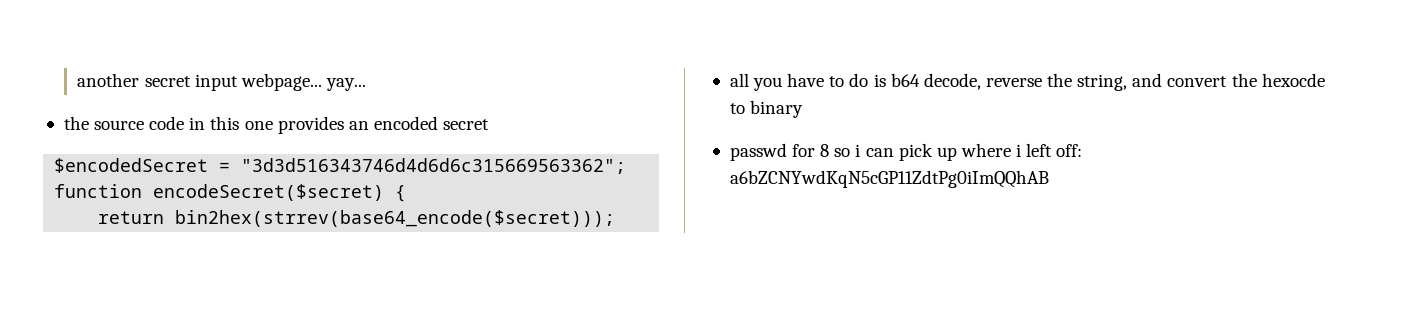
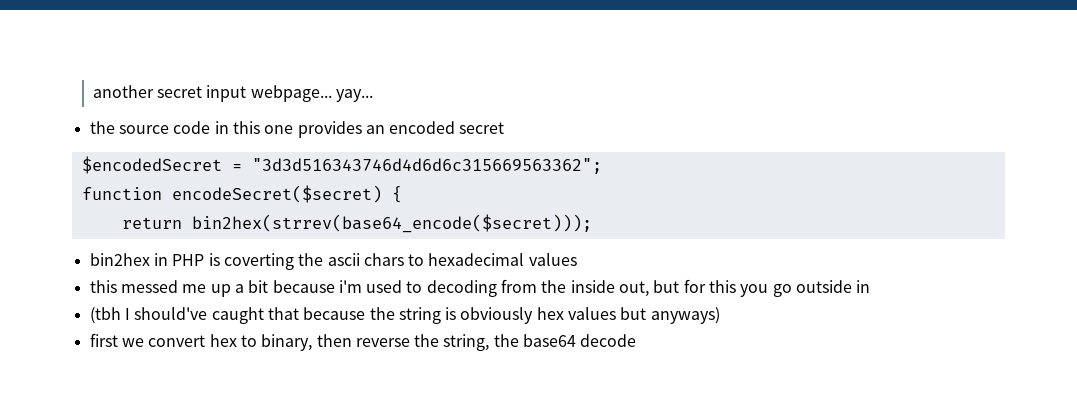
[729,73,1325,91] [729,100,804,118] [729,143,1083,161] [729,170,1049,188] all you have to do is b64 decode, reverse the string, and convert the hexocde to binary // passwd for 8 so i can pick up where i left off: a6bZCNYwdKqN5cGP11ZdtPg0iImQQhAB -> [89,253,577,270] [89,279,871,297] [89,307,720,324] [89,333,637,351] bin2hex in PHP is coverting the ascii chars to hexadecimal values // this messed me up a bit because i'm used to decoding from the inside out, but for this you go outside in // (tbh I should've caught that because the string is obviously hex values but anyways) // first we convert hex to binary, then reverse the string, the base64 decode

